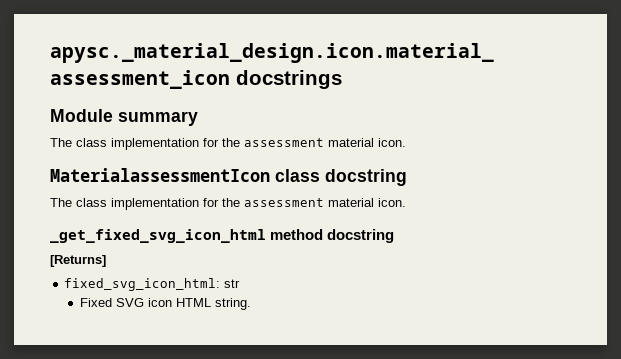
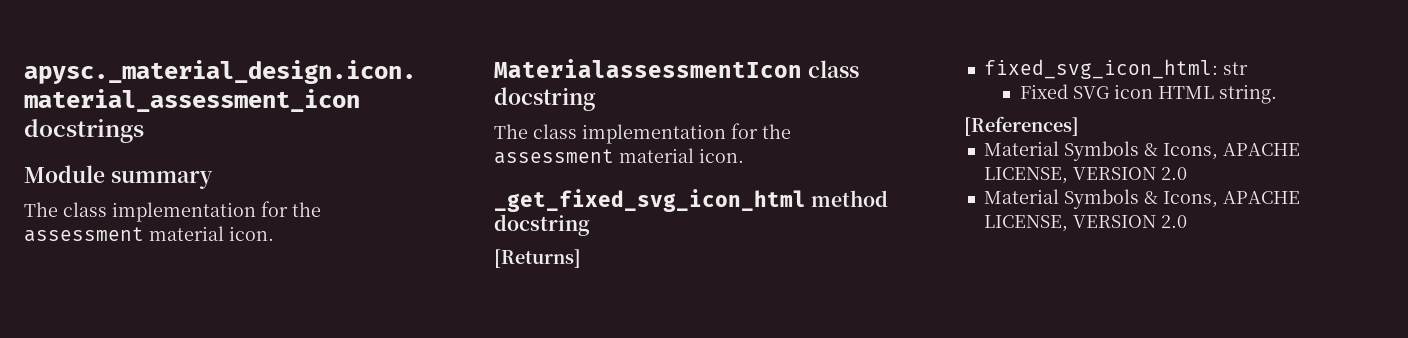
(252, 304) none -> [964,116,1079,136] [983,141,1300,161] [983,167,1187,184] [983,189,1300,209] [983,215,1187,232] // [References] // Material Symbols & Icons, APACHE LICENSE, VERSION 2.0 // Material Symbols & Icons, APACHE LICENSE, VERSION 2.0

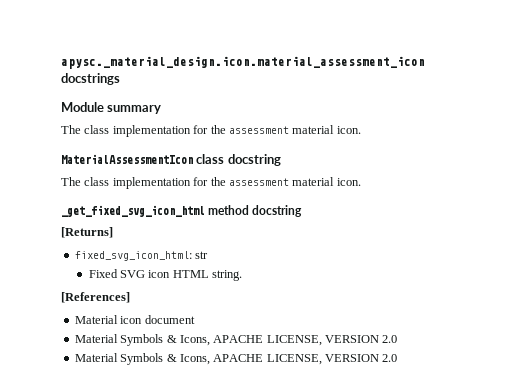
[494,59,802,78] MaterialassessmentIcon -> [61,154,193,164] MaterialAssessmentIcon
(1079, 126) none -> [74,315,195,324] // Material icon document

